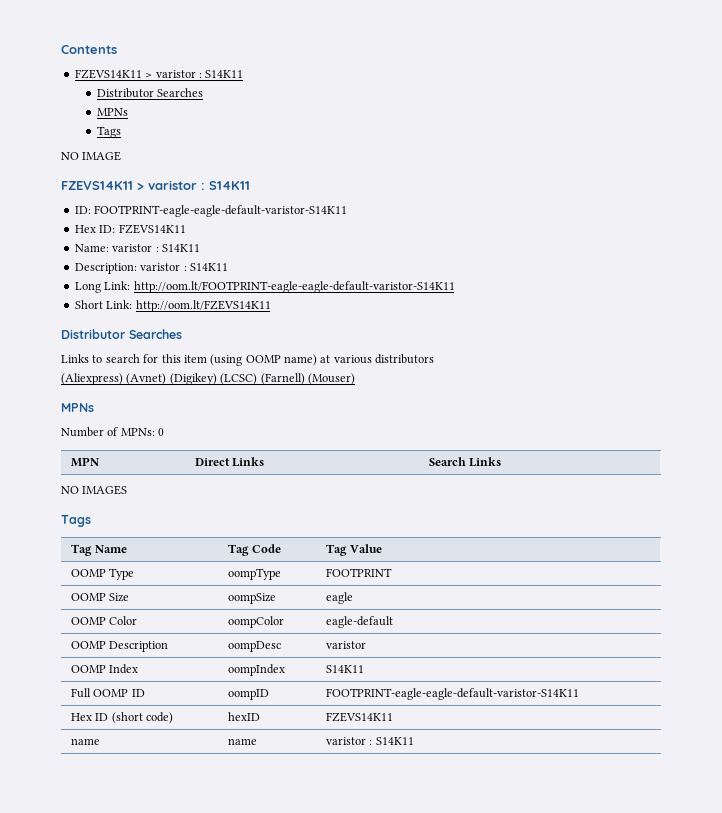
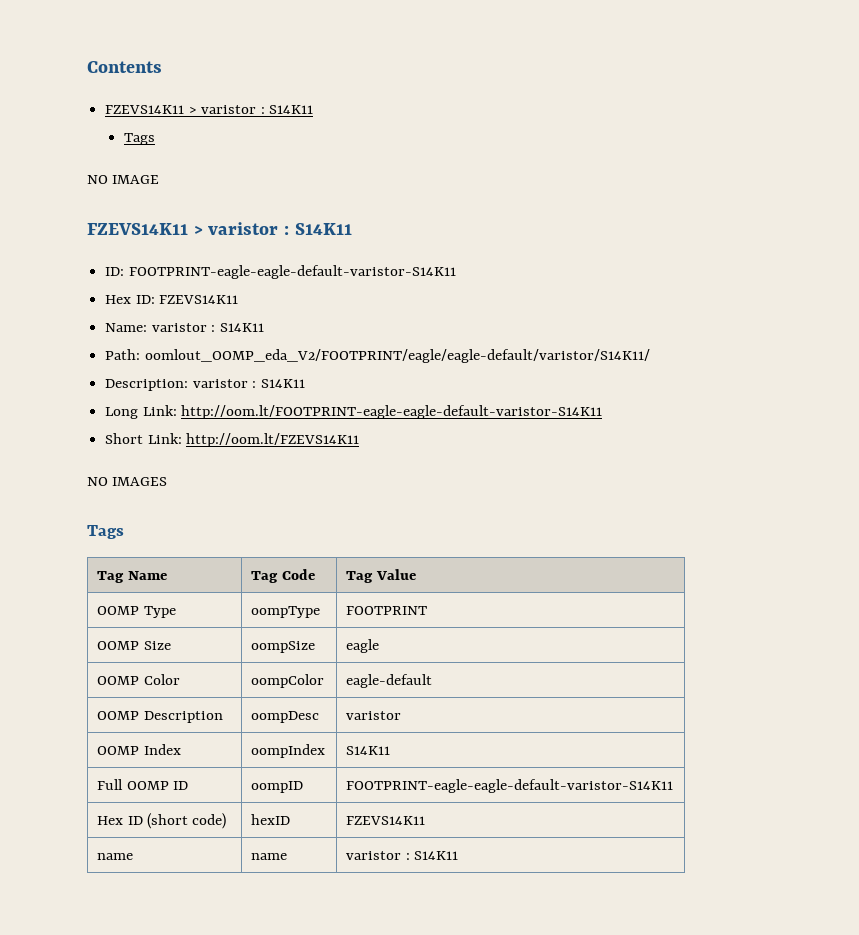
[96,88,204,98] [96,108,128,116] // Distributor Searches // MPNs -> (313, 109) none
(200, 248) none -> [105,349,650,363] // Path: oomlout_OOMP_eda_V2/FOOTPRINT/eagle/eagle-default/varistor/S14K11/
[61,329,182,339] [61,354,435,366] [61,373,355,385] [61,403,94,412] [61,427,165,437] [70,457,99,467] [194,457,265,467] [428,457,502,467] // Distributor Searches // Links to search for this item (using OOMP name) at various distributors // (Aliexpress) (Avnet) (Digikey) (LCSC) (Farnell) (Mouser) // MPNs // Number of MPNs: 0 // MPN | Direct Links | Search Links -> (360, 440) none

